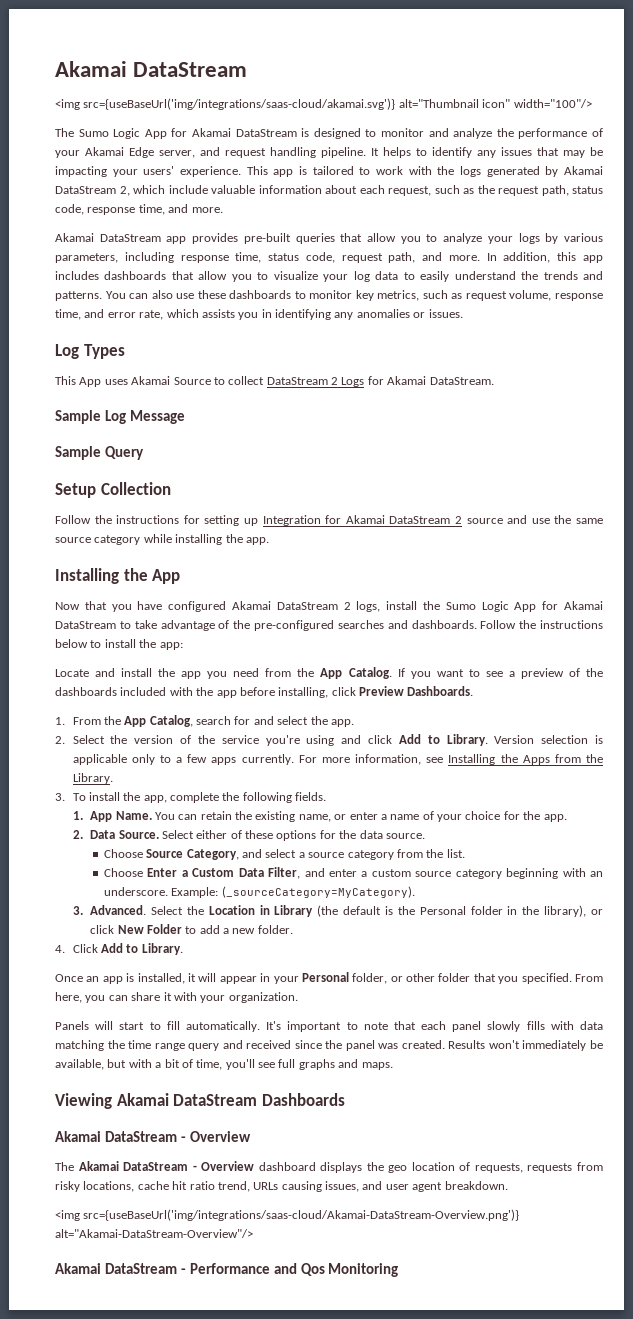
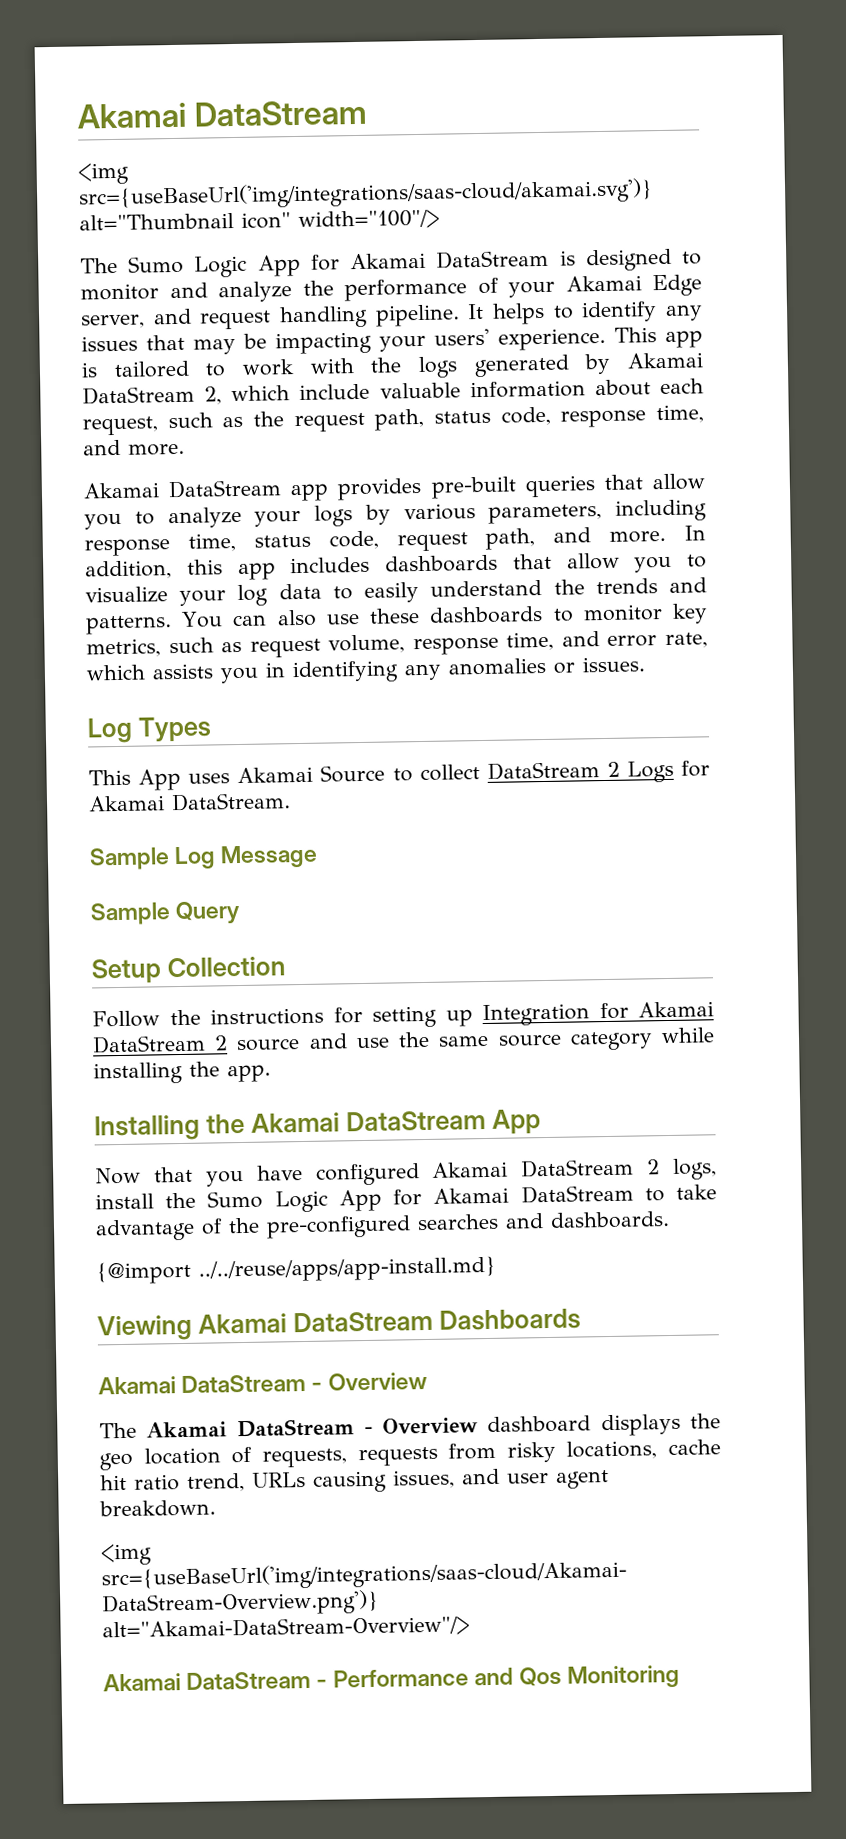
(148, 574) none -> [250,1110,486,1133] Akamai DataStream
[480,620,603,629] [55,639,183,650] [55,667,603,679] [55,686,474,698] [55,715,354,727] [55,734,603,746] [72,754,603,765] [72,773,113,784] [55,792,327,803] [72,811,567,822] [72,830,425,841] [103,849,465,860] [103,867,603,879] [103,886,415,898] [72,905,604,917] [90,924,293,934] [55,943,183,955] [55,972,604,984] [55,992,298,1003] [55,1021,603,1032] [55,1040,604,1051] [55,1059,393,1070] Follow the instructions below to install the app: // Locate and install the app you need from the App Catalog. If you want to see a preview of the dashboards included with the app before installing, click Preview Dashboards. // 1. From the App Catalog, search for and select the app. // 2. Select the version of the service you're using and click Add to Library. Version selection is applicable only to a few apps currently. For more information, see Installing the Apps from the Library. // 3. To install the app, complete the following fields. // 1. App Name. You can retain the existing name, or enter a name of your choice for the app. // 2. Data Source. Select either of these options for the data source. // Choose Source Category, and select a source category from the list. // Choose Enter a Custom Data Filter, and enter a custom source category beginning with an underscore. Example: (_sourceCategory=MyCategory). // 3. Advanced. Select the Location in Library (the default is the Personal folder in the library), or click New Folder to add a new folder. // 4. Click Add to Library. // Once an app is installed, it will appear in your Personal folder, or other folder that you specified. From here, you can share it with your organization. // Panels will start to fill automatically. It's important to note that each panel slowly fills with data matching the time range query and received since the panel was created. Results won't immediately be available, but with a bit of time, you'll see full graphs and maps. -> [96,1255,496,1285] // {@import ../../reuse/apps/app-install.md}

